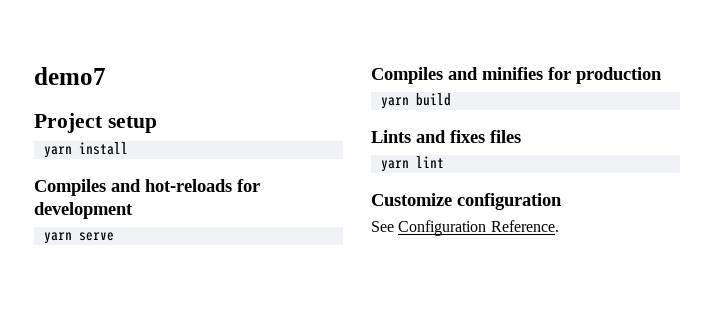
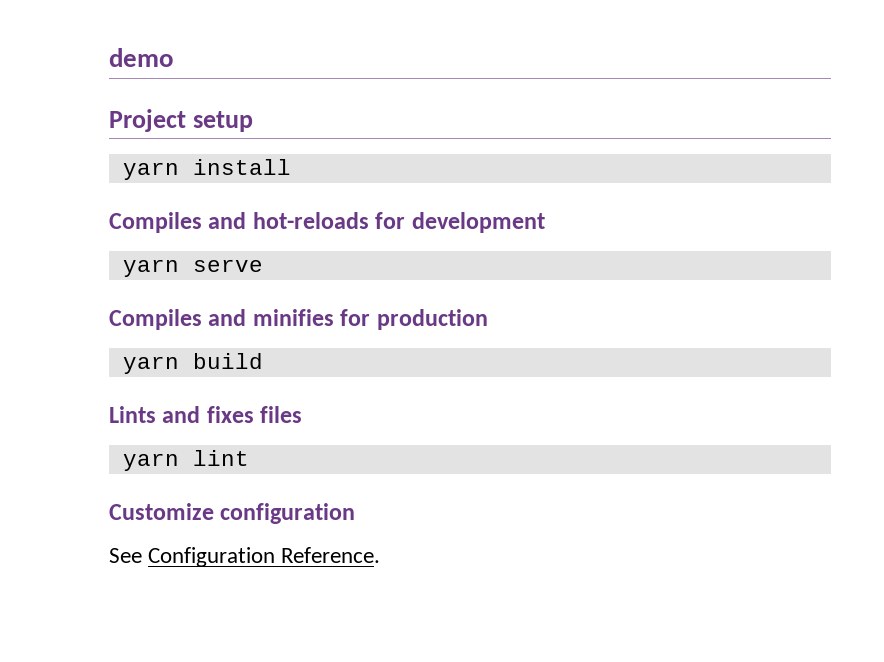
[34,67,106,85] demo7 -> [109,48,174,67] demo

